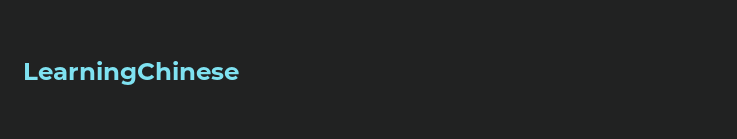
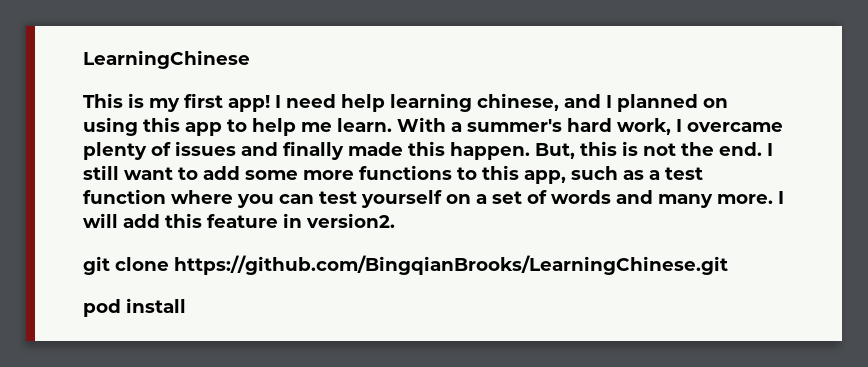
(239, 73) none -> [83,93,728,112] [83,117,783,136] [83,141,773,160] [83,165,703,184] [83,189,784,208] [83,213,395,228] [83,255,728,275] [83,298,186,317] // This is my first app! I need help learning chinese, and I planned on using this app to help me learn. With a summer's hard work, I overcame plenty of issues and finally made this happen. But, this is not the end. I still want to add some more functions to this app, such as a test function where you can test yourself on a set of words and many more. I will add this feature in version2. // git clone https://github.com/BingqianBrooks/LearningChinese.git // pod install

